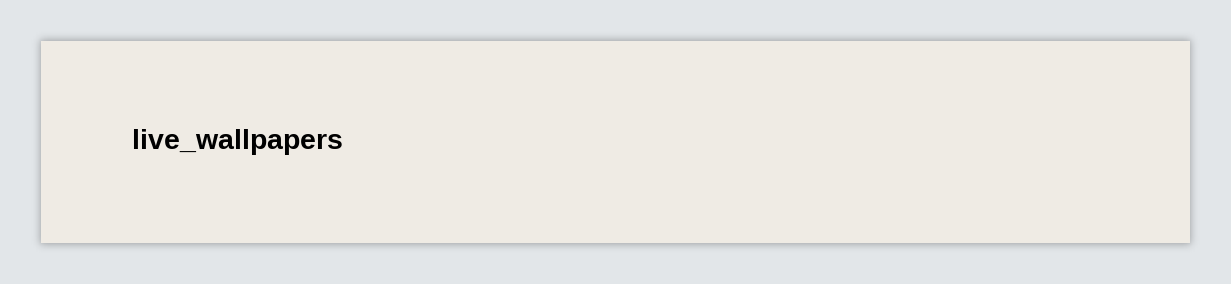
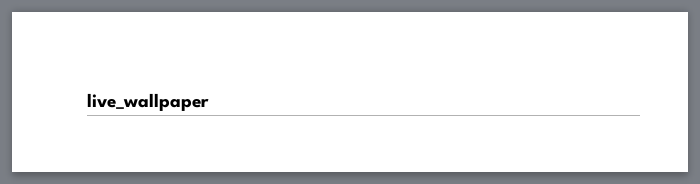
[132,129,343,155] live_wallpapers -> [87,93,209,111] live_wallpaper

